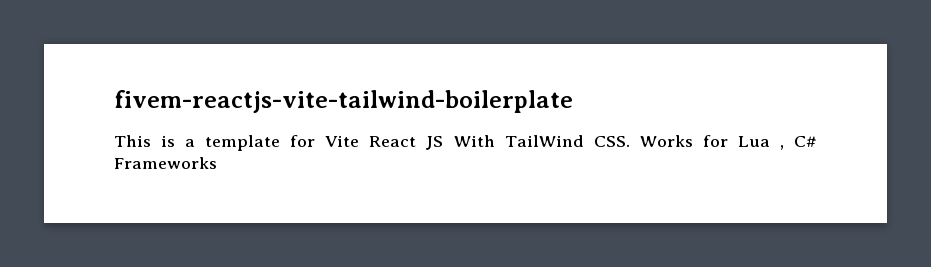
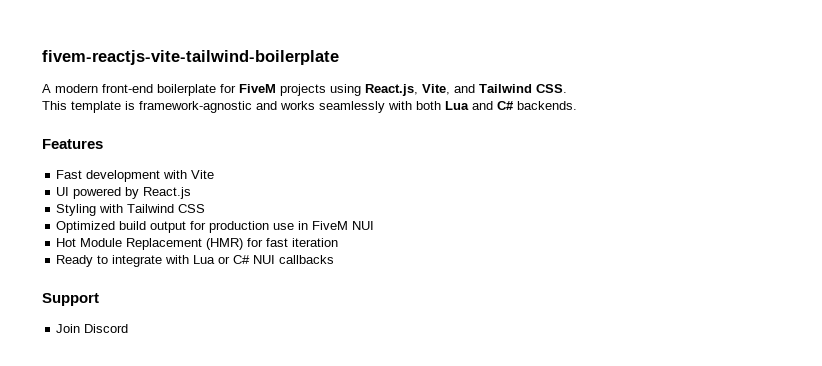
[114,135,818,151] [114,157,217,169] This is a template for Vite React JS With TailWind CSS. Works for Lua , C# Frameworks -> [42,84,567,96] [42,101,577,113] [42,139,103,149] [56,170,215,182] [56,187,192,199] [56,204,206,216] [56,221,375,233] [56,238,339,250] [56,255,335,267] [42,293,99,306] [56,324,129,333] A modern front-end boilerplate for FiveM projects using React.js, Vite, and Tailwind CSS. // This template is framework-agnostic and works seamlessly with both Lua and C# backends. // Features // Fast development with Vite // UI powered by React.js // Styling with Tailwind CSS // Optimized build output for production use in FiveM NUI // Hot Module Replacement (HMR) for fast iteration // Ready to integrate with Lua or C# NUI callbacks // Support // Join Discord

